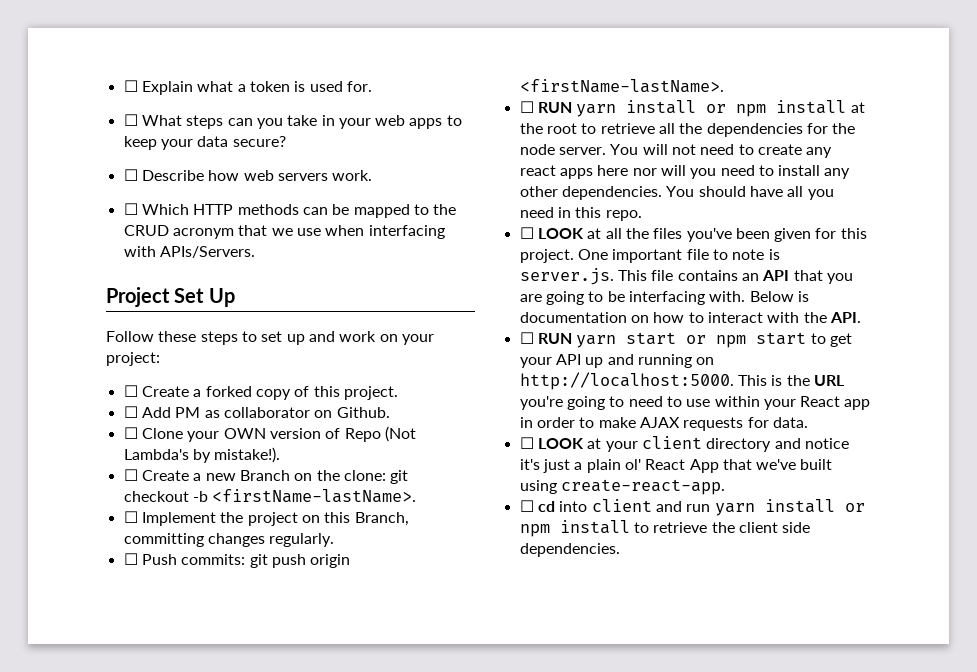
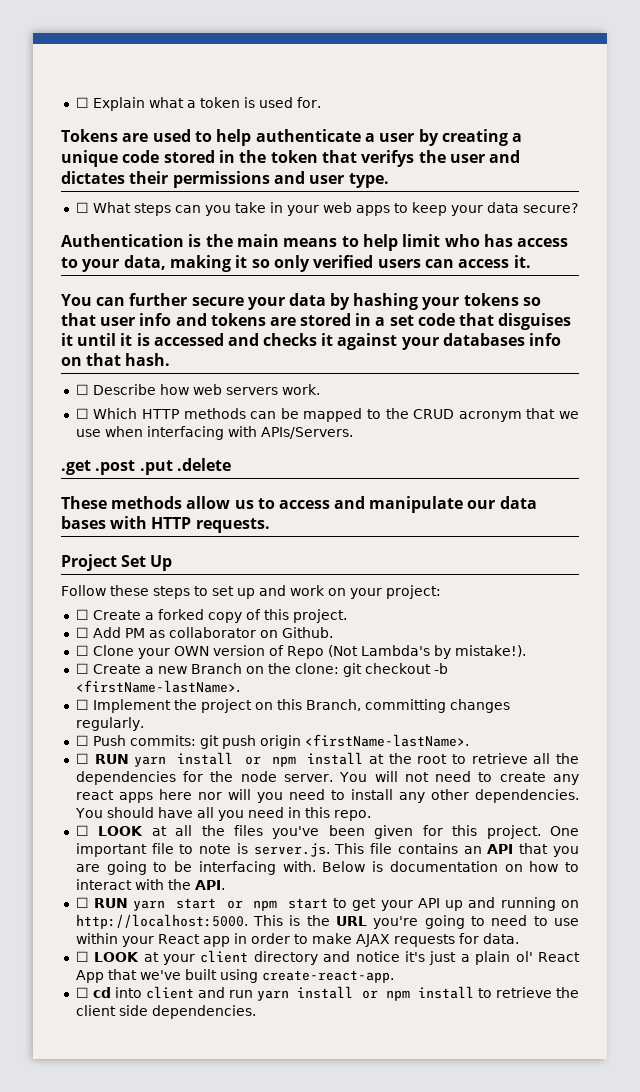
(372, 86) none -> [61,129,523,146] [61,150,521,167] [61,171,389,188] // Tokens are used to help authenticate a user by creating a unique code stored in the token that verifys the user and dictates their permissions and user type.
(286, 141) none -> [61,234,569,251] [61,255,531,272] [61,293,541,310] [61,313,572,330] [61,333,562,350] [61,353,171,366] // Authentication is the main means to help limit who has access to your data, making it so only verified users can access it. // You can further secure your data by hashing your tokens so that user info and tokens are stored in a set code that disguises it until it is accessed and checks it against your databases info on that hash.
(255, 252) none -> [61,458,231,475] [61,496,537,513] [61,516,270,533] // .get .post .put .delete // These methods allow us to access and manipulate our data bases with HTTP requests.

